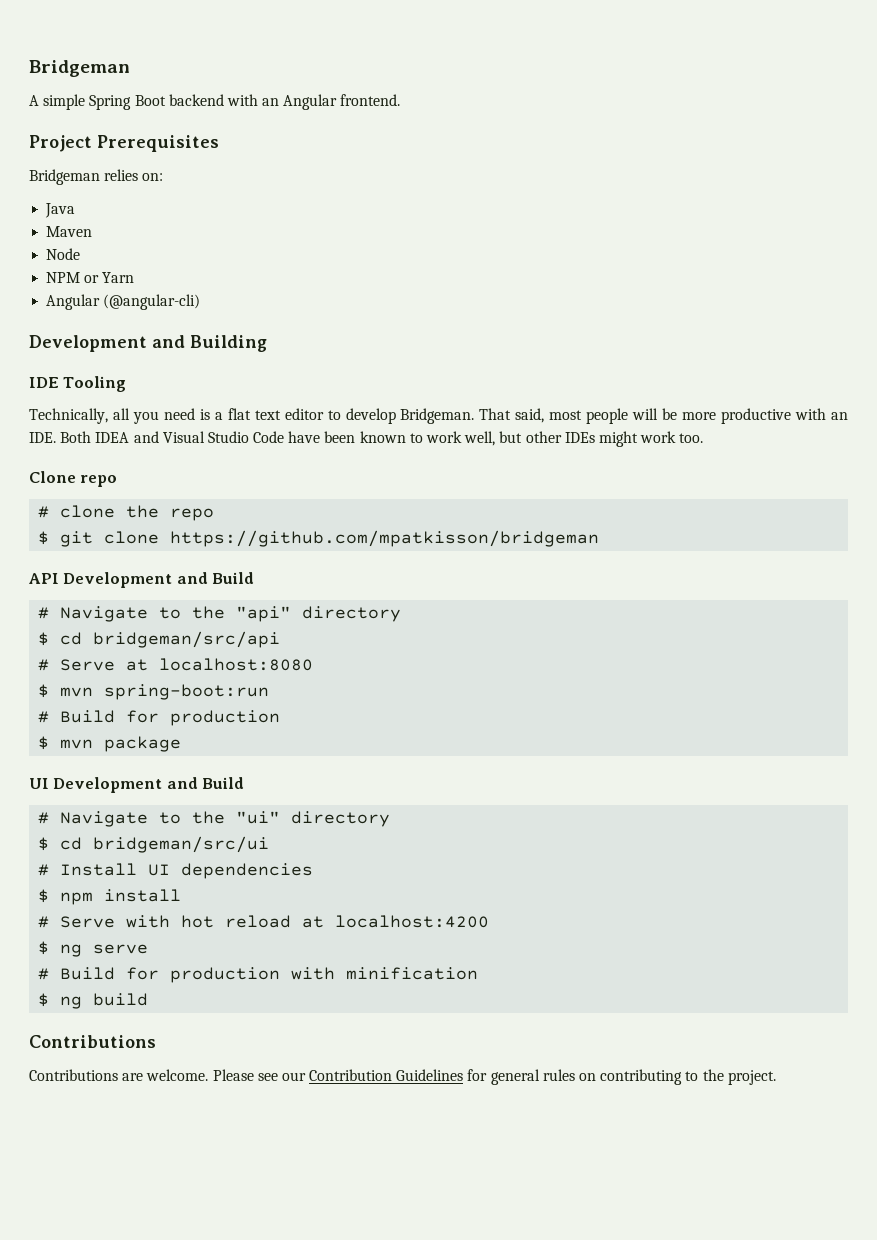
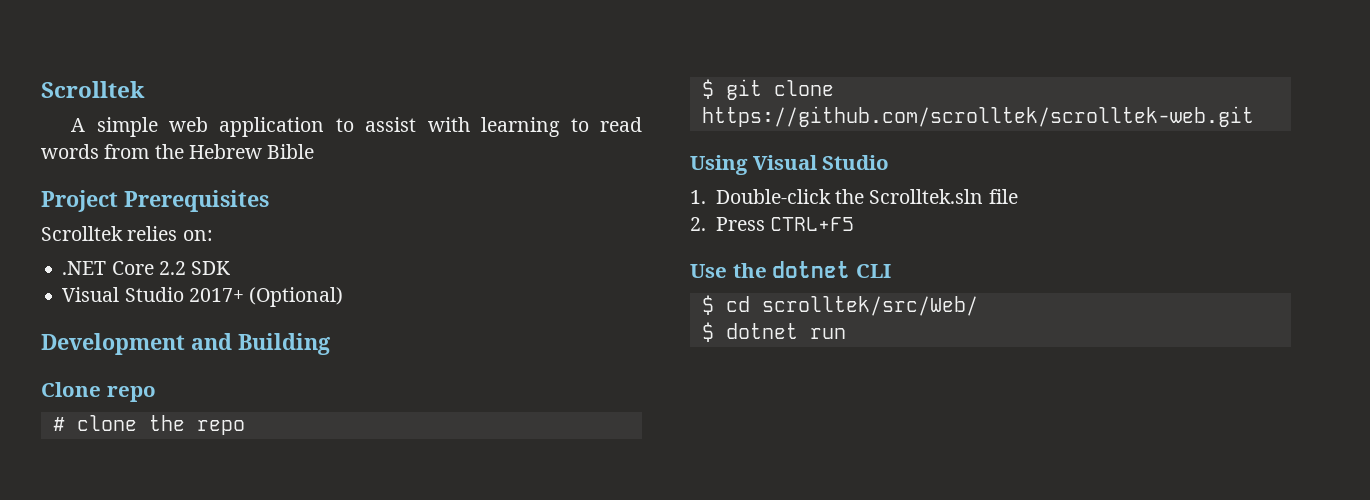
[29,60,130,77] Bridgeman -> [41,81,145,98] Scrolltek
[89,94,401,110] Spring Boot backend with an Angular frontend. -> [169,117,642,137] [41,144,315,159] web application to assist with learning to read words from the Hebrew Bible
[29,169,100,185] Bridgeman -> [41,226,123,241] Scrolltek
[45,203,76,218] [46,226,93,237] [46,248,81,260] [46,272,135,283] [46,294,201,310] [29,335,267,352] [29,376,127,392] [29,408,849,424] [29,431,704,447] Java // Maven // Node // NPM or Yarn // Angular (@angular-cli) // Development and Building // IDE Tooling // Technically, all you need is a flat text editor to develop Bridgeman. That said, most people will be more productive with an IDE. Both IDEA and Visual Studio Code have been known to work well, but other IDEs might work too. -> [62,261,231,275] [62,287,344,307] [41,333,330,355] .NET Core 2.2 SDK // Visual Studio 2017+ (Optional) // Development and Building
[170,530,600,547] [29,572,255,588] [38,606,402,622] [38,631,281,648] [38,658,314,671] [38,684,270,700] [38,710,281,726] [38,736,182,752] [29,777,245,793] [38,811,391,827] [38,836,270,853] [38,863,314,879] [38,889,182,905] [38,915,490,928] [38,941,149,957] [38,967,479,983] [38,993,149,1009] [29,1035,156,1048] [29,1069,776,1085] https://github.com/mpatkisson/bridgeman // API Development and Build // # Navigate to the "api" directory // $ cd bridgeman/src/api // # Serve at localhost:8080 // $ mvn spring-boot:run // # Build for production // $ mvn package // UI Development and Build // # Navigate to the "ui" directory // $ cd bridgeman/src/ui // # Install UI dependencies // $ npm install // # Serve with hot reload at localhost:4200 // $ ng serve // # Build for production with minification // $ ng build // Contributions // Contributions are welcome. Please see our Contribution Guidelines for general rules on contributing to the project. -> [701,106,1254,127] [690,155,890,175] [690,189,1018,204] [690,217,855,231] [690,261,891,278] [701,295,978,316] [701,322,846,342] https://github.com/scrolltek/scrolltek-web.git // Using Visual Studio // 1. Double-click the Scrolltek.sln file // 2. Press CTRL+F5 // Use the dotnet CLI // $ cd scrolltek/src/Web/ // $ dotnet run

